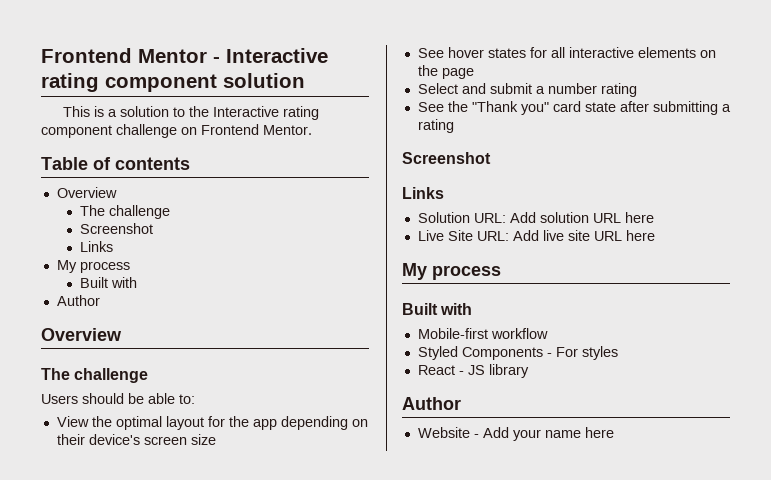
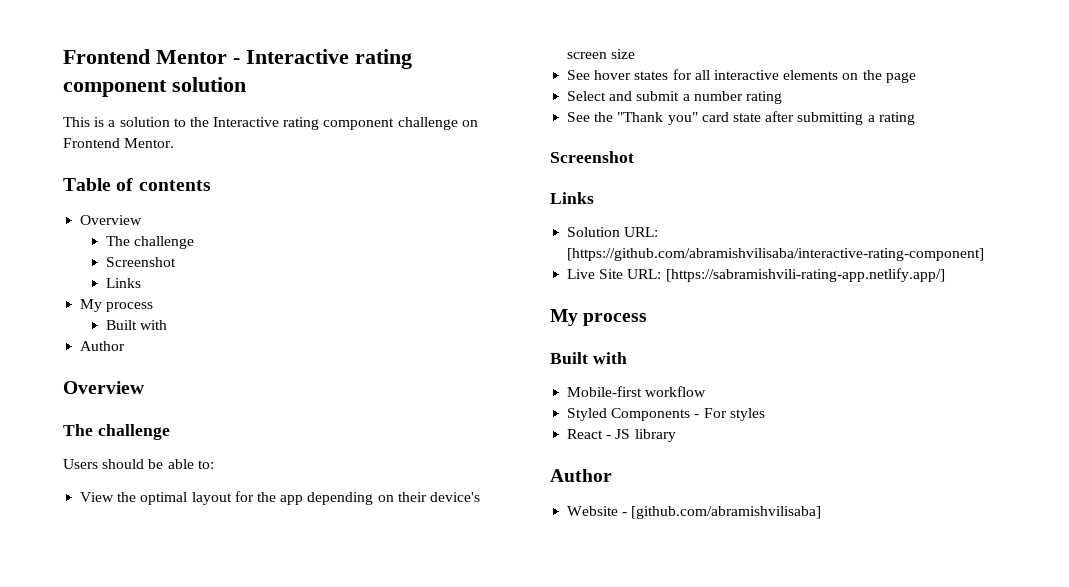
[509,212,654,223] Add solution URL here -> [567,248,985,261] [https://github.com/abramishvilisaba/interactive-rating-component]
[512,230,655,241] Add live site URL here -> [665,268,945,282] [https://sabramishvili-rating-app.netlify.app/]
[482,427,614,441] Add your name here -> [631,506,822,519] [github.com/abramishvilisaba]

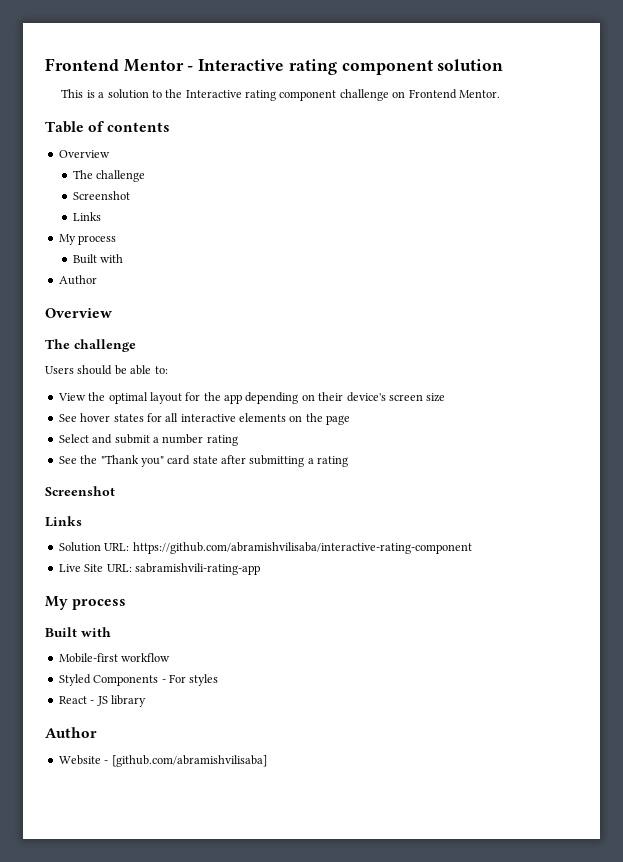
[567,248,985,261] [https://github.com/abramishvilisaba/interactive-rating-component] -> [132,542,472,554] https://github.com/abramishvilisaba/interactive-rating-component
[665,268,945,282] [https://sabramishvili-rating-app.netlify.app/] -> [134,563,260,575] sabramishvili-rating-app

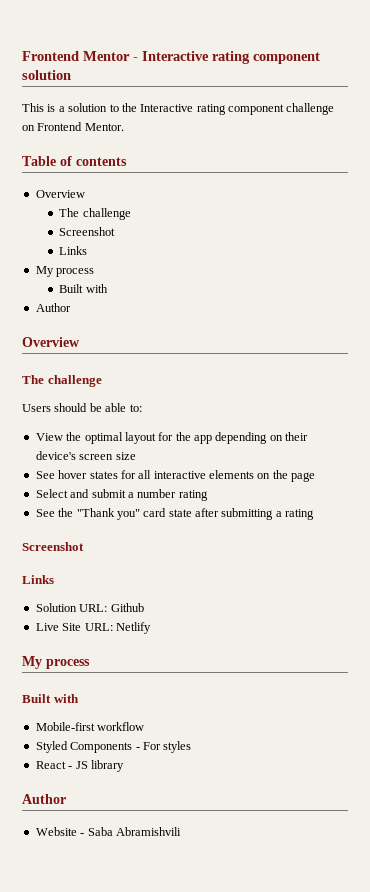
[132,542,472,554] https://github.com/abramishvilisaba/interactive-rating-component -> [110,603,144,612] Github
[134,563,260,575] sabramishvili-rating-app -> [115,622,151,634] Netlify
[111,755,267,767] [github.com/abramishvilisaba] -> [87,827,181,836] Saba Abramishvili

